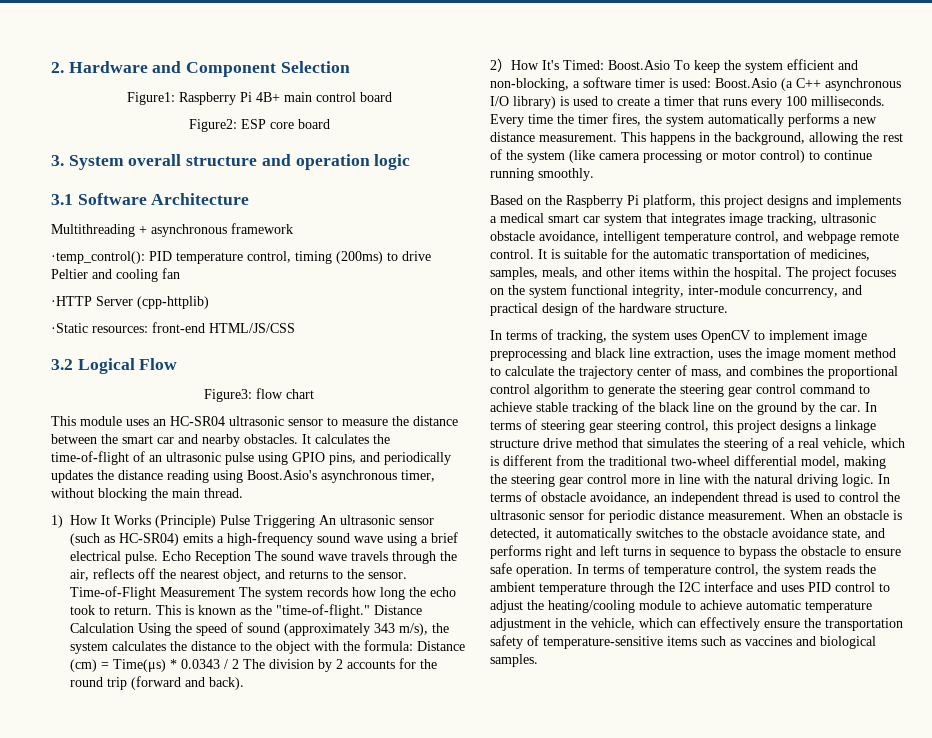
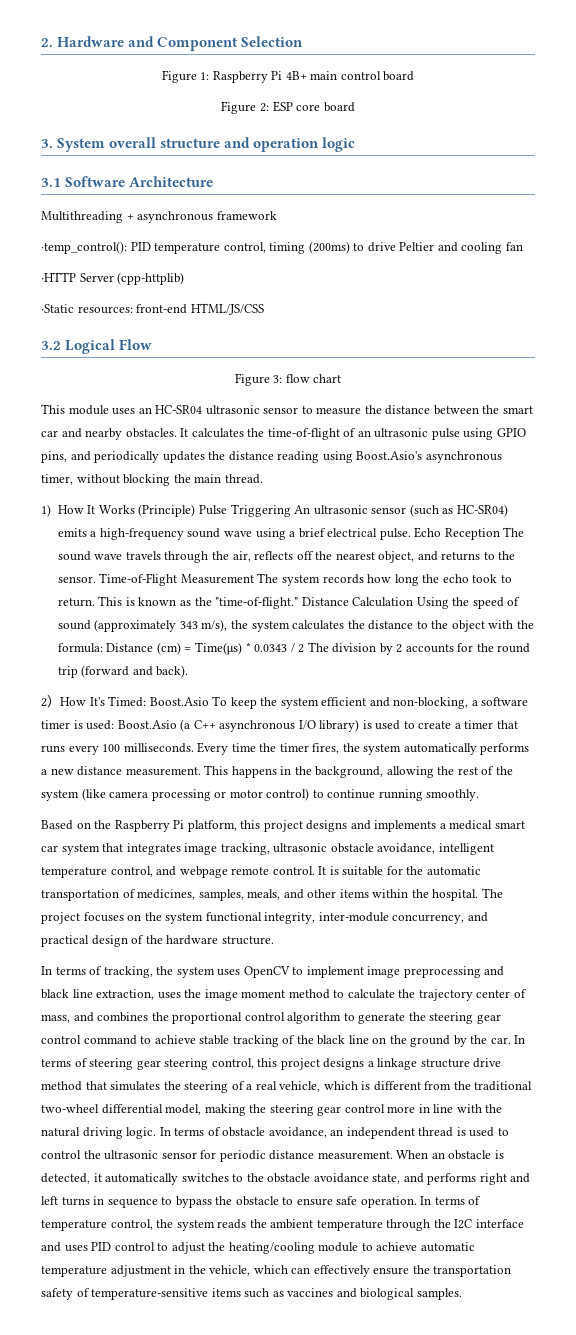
[126,92,175,105] Figure1: -> [161,70,210,83] Figure 1:
[188,119,237,132] Figure2: -> [221,101,269,114] Figure 2:
[204,389,252,402] Figure3: -> [234,373,283,386] Figure 3:

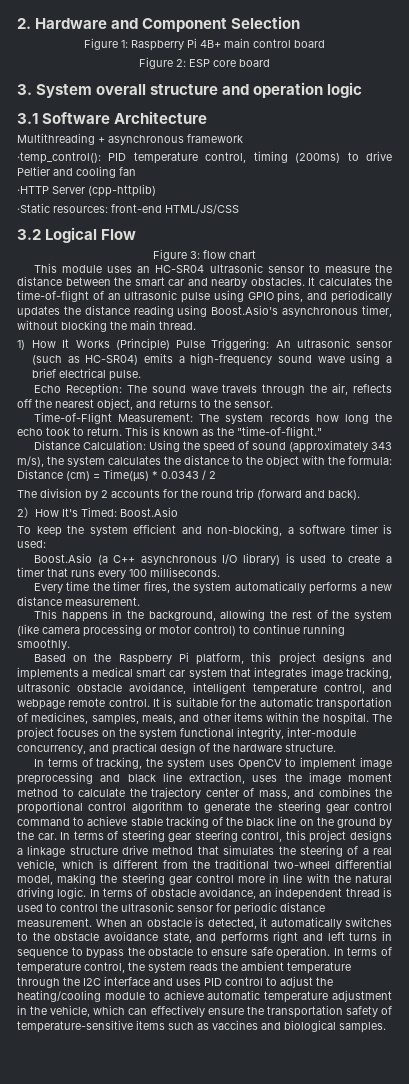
[230,504,291,517] Triggering -> [211,338,270,350] Triggering:
[414,527,500,540] Echo Reception -> [33,383,122,396] // Echo Reception:
[99,573,254,586] Time-of-Flight Measurement -> [33,412,194,424] // Time-of-Flight Measurement:
[301,597,414,607] Distance Calculation -> [33,440,146,450] // Distance Calculation:
(305, 648) none -> (216, 475) //
(209, 701) none -> (178, 512) //
(115, 725) none -> (46, 544) //
(194, 748) none -> (220, 572) //
(201, 771) none -> (140, 601) //

